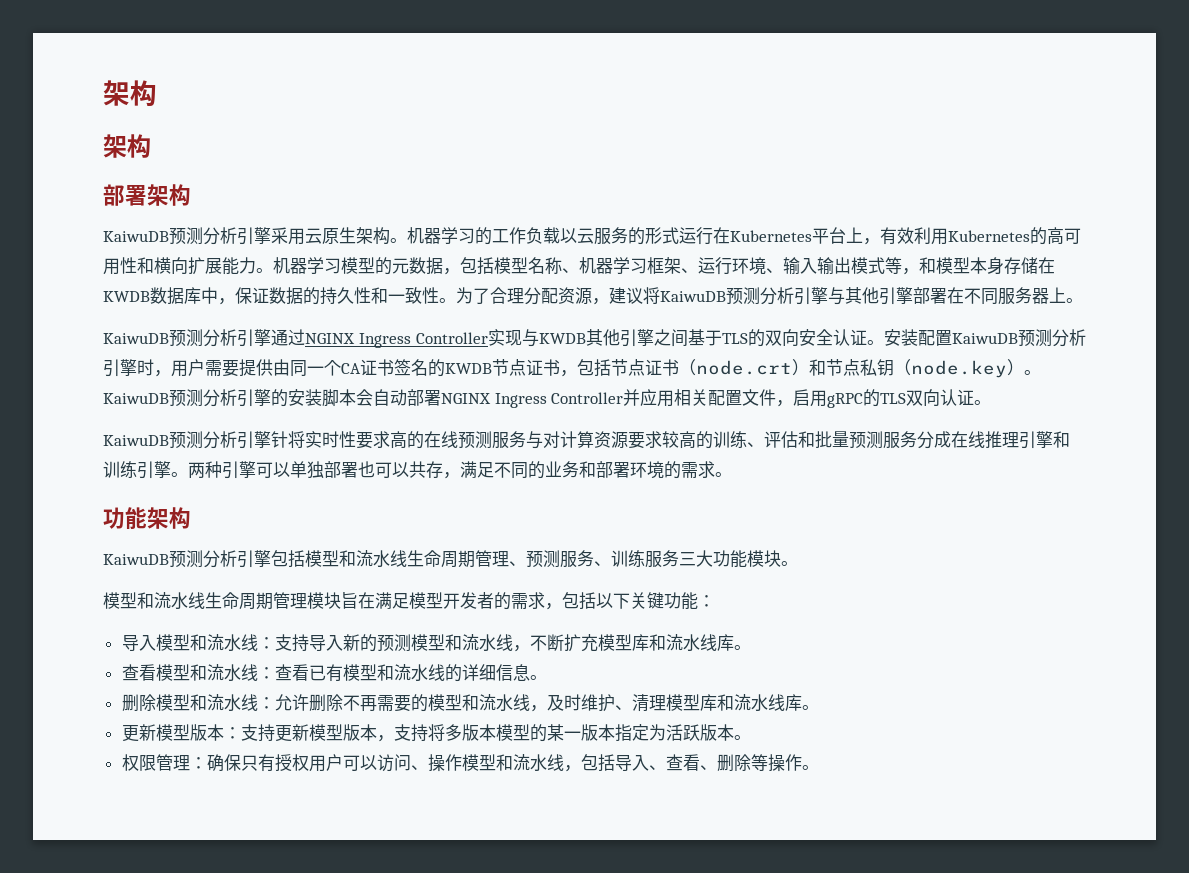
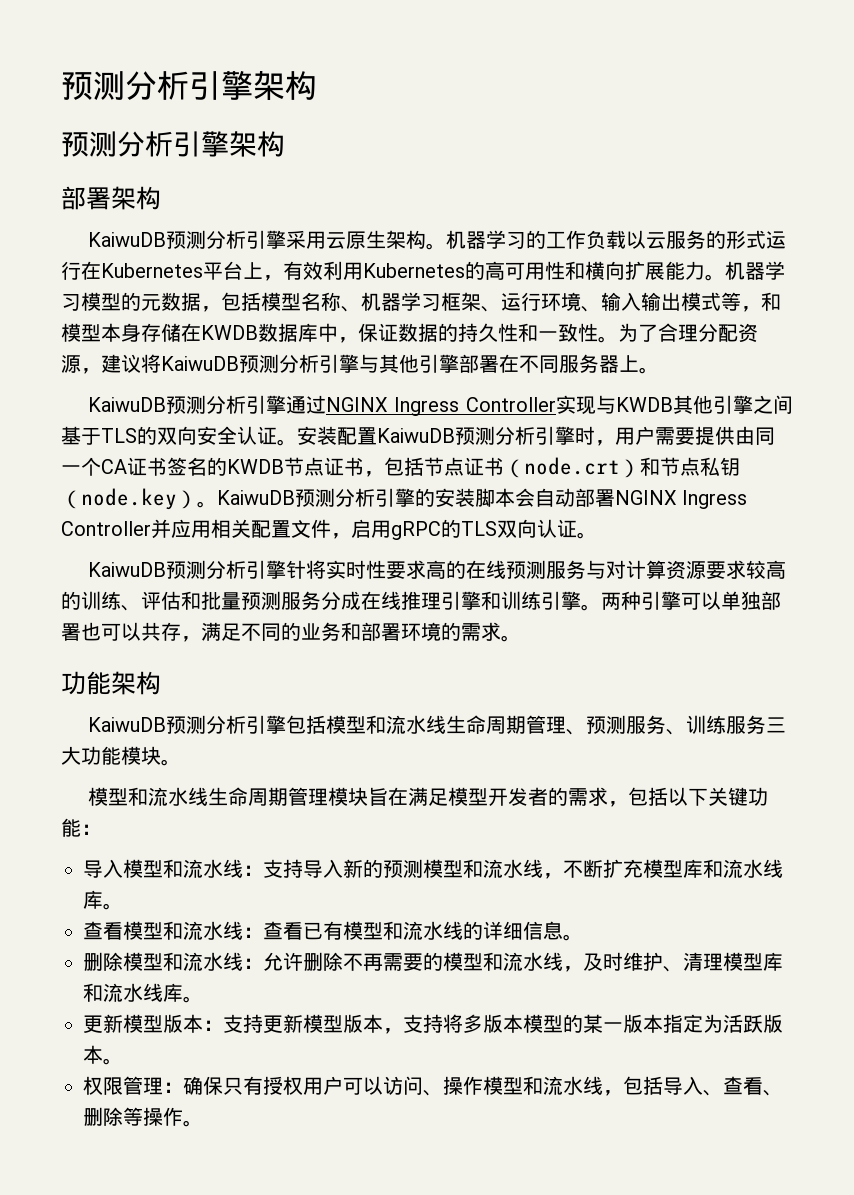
[103,80,157,107] 架构 // -> [61,71,317,100] [61,131,229,157] 预测分析引擎架构 // 预测分析引擎

